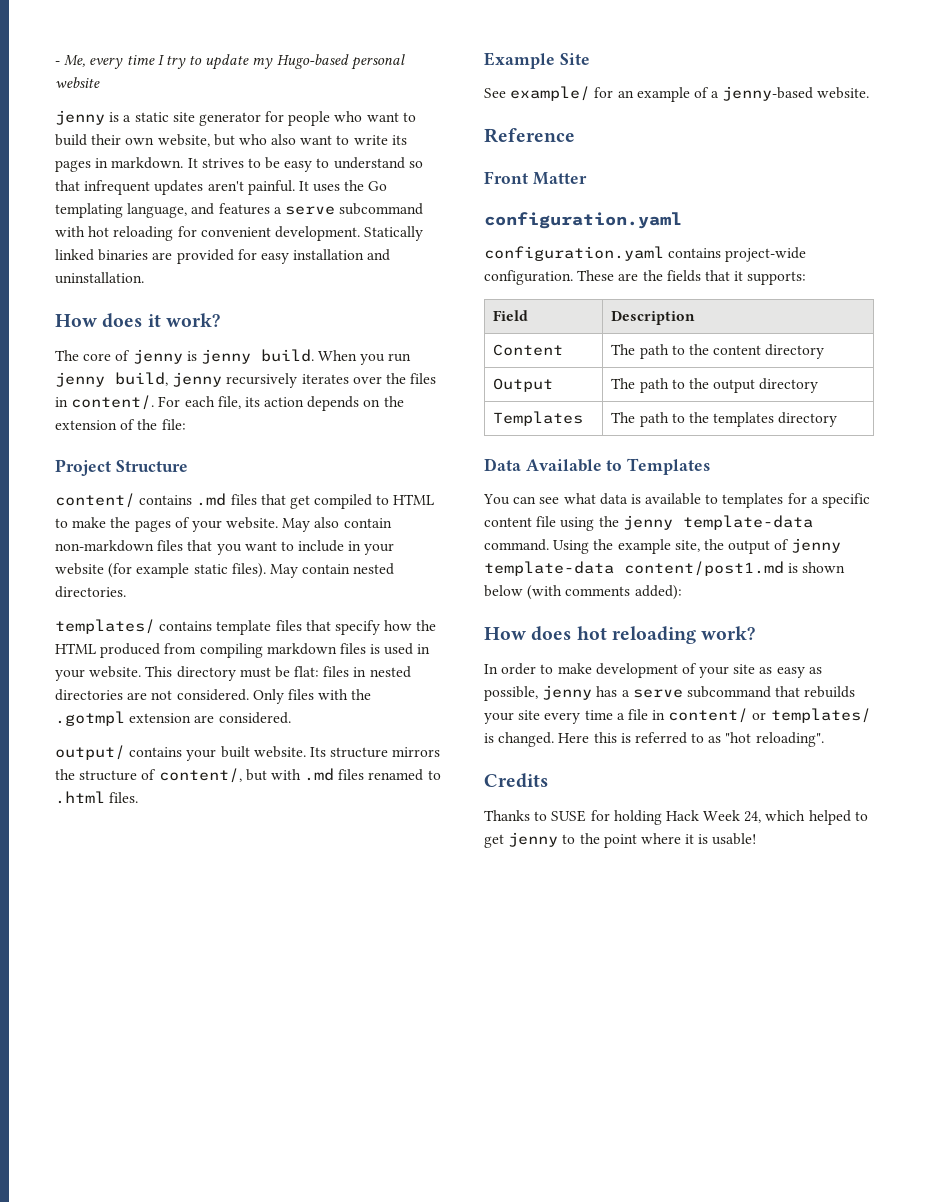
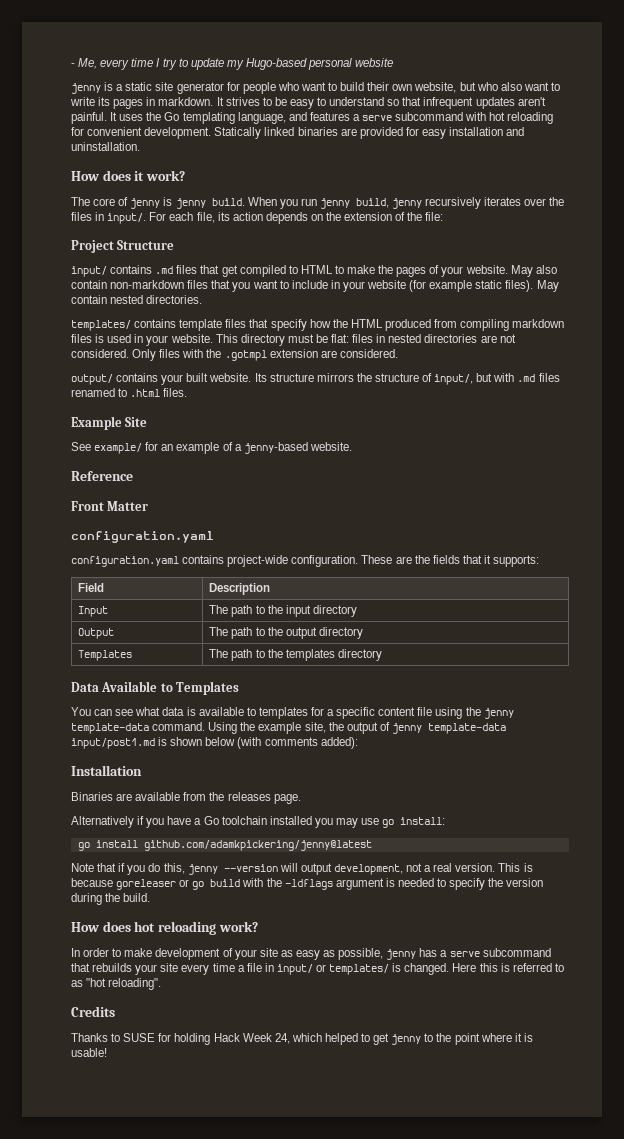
[71,395,155,410] content/. -> [107,213,147,224] input/.
[55,493,135,508] content/ -> [71,266,107,277] input/
[158,768,242,783] content/, -> [434,374,474,385] input/,
[493,344,564,356] [611,344,762,359] Content | The path to the content -> [78,606,109,617] [209,605,311,617] Input | The path to the input
[624,561,784,576] content/post1.md -> [71,738,155,749] input/post1.md
(682, 592) none -> [71,765,142,776] [71,792,301,804] [71,816,446,828] [77,840,372,851] [71,863,533,875] [71,878,544,890] [71,893,151,905] // Installation // Binaries are available from the releases page. // Alternatively if you have a Go toolchain installed you may use go install: // go install github.com/adamkpickering/jenny@latest // Note that if you do this, jenny --version will output development, not a real version. This is because goreleaser or go build with the -ldflags argument is needed to specify the version during the build.
[668,708,749,723] content/ -> [276,964,313,975] input/

